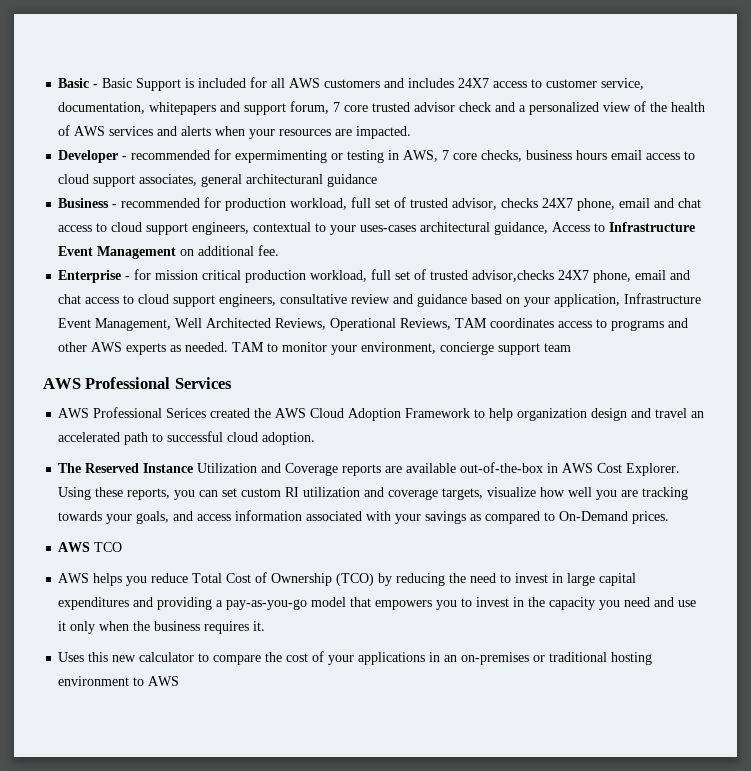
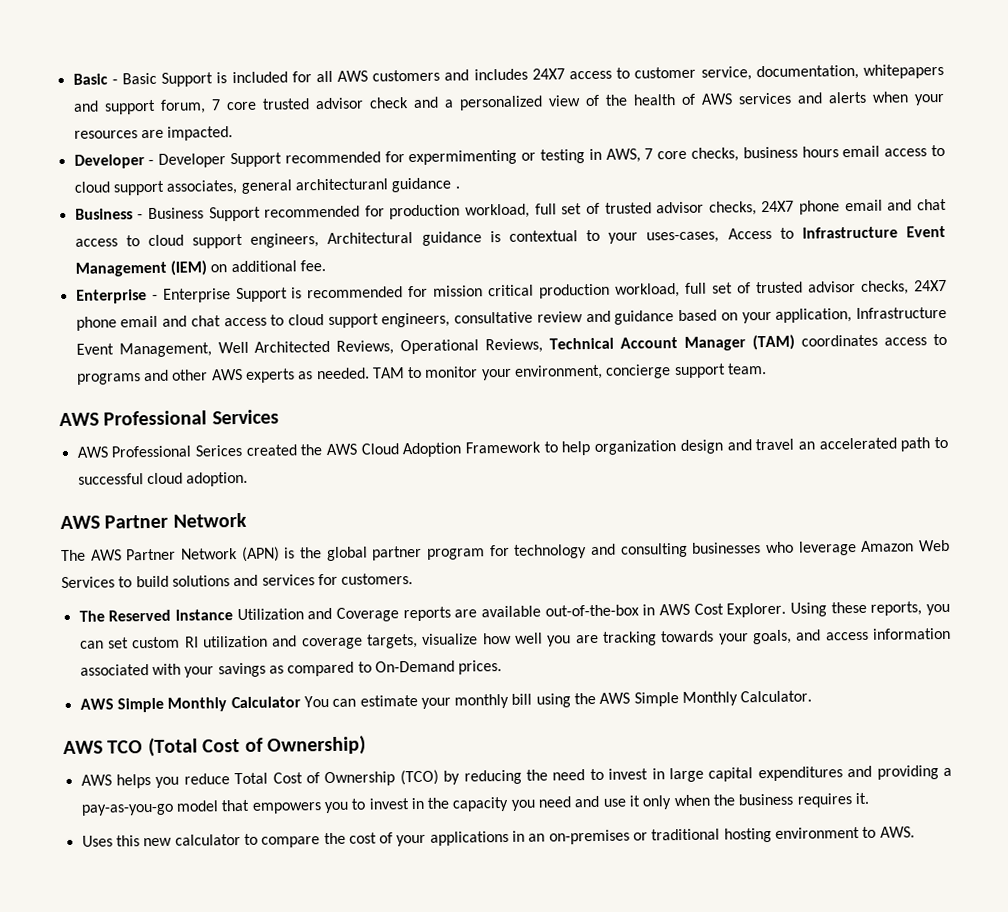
(128, 158) none -> [158,152,282,168] Developer Support
(378, 180) none -> [454,186,460,189] .
(118, 206) none -> [147,206,261,222] Business Support
[452,198,702,211] [58,222,549,235] advisor, checks 24X7 phone, email and chat access to cloud support engineers, contextual to your uses-cases architectural guidance, -> [656,198,947,216] [74,229,720,249] advisor checks, 24X7 phone email and chat access to cloud support engineers, Architectural guidance is contextual to your uses-cases,
(177, 252) none -> [169,260,207,276] (IEM)
(131, 278) none -> [162,286,404,303] Enterprise Support is recommended
[472,270,632,283] advisor,checks 24X7 phone, -> [808,279,948,295] [75,316,117,331] advisor checks, 24X7 phone
[455,318,488,328] TAM -> [549,334,796,351] Technical Account Manager (TAM)
[544,343,572,352] team -> [727,363,768,375] team.
(316, 438) none -> [60,512,247,530] [61,539,950,562] [61,573,414,589] // AWS Partner Network // The AWS Partner Network (APN) is the global partner program for technology and consulting businesses who leverage Amazon Web Services to build solutions and services for customers.
[94,542,123,552] TCO -> [116,690,813,713] [63,735,366,758] Simple Monthly Calculator You can estimate your monthly bill using the AWS Simple Monthly Calculator. // AWS TCO (Total Cost of Ownership)
[148,676,180,686] AWS -> [879,826,915,838] AWS.

